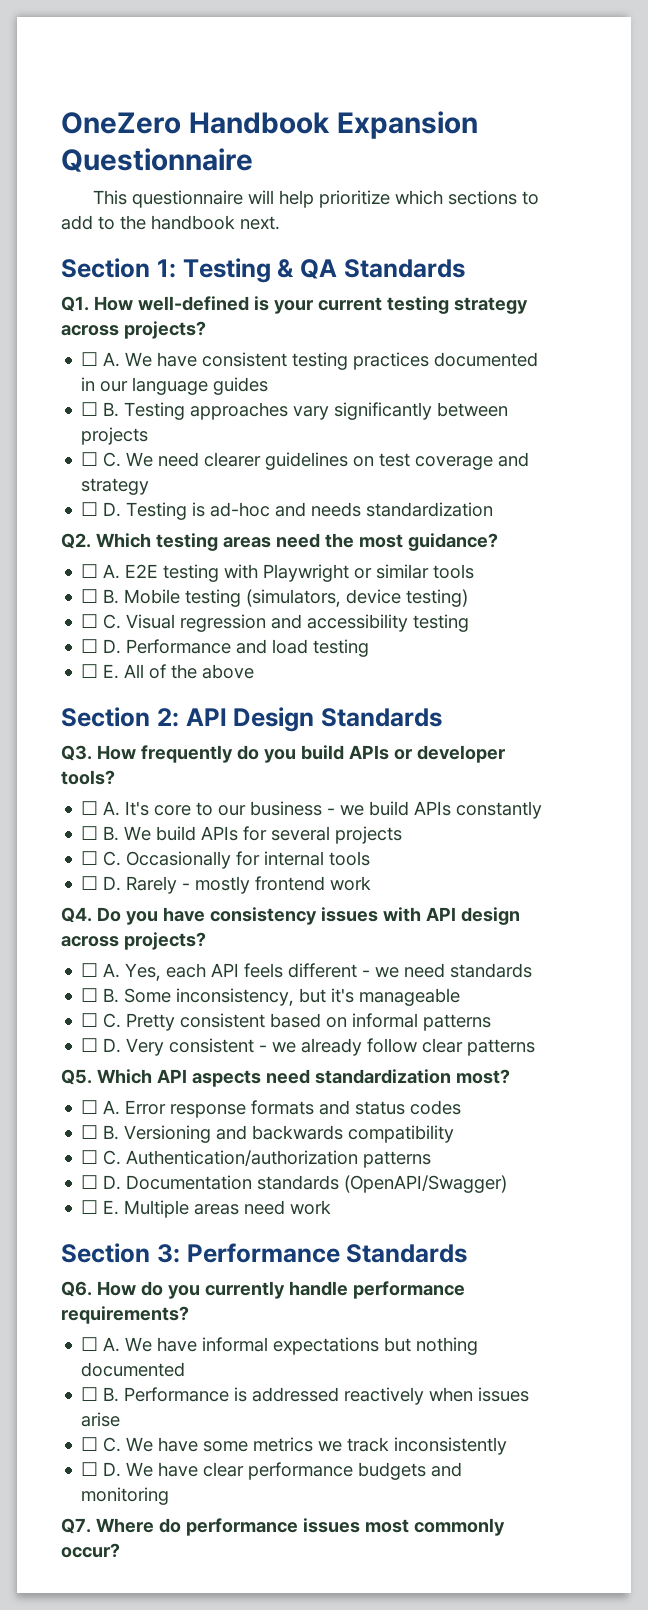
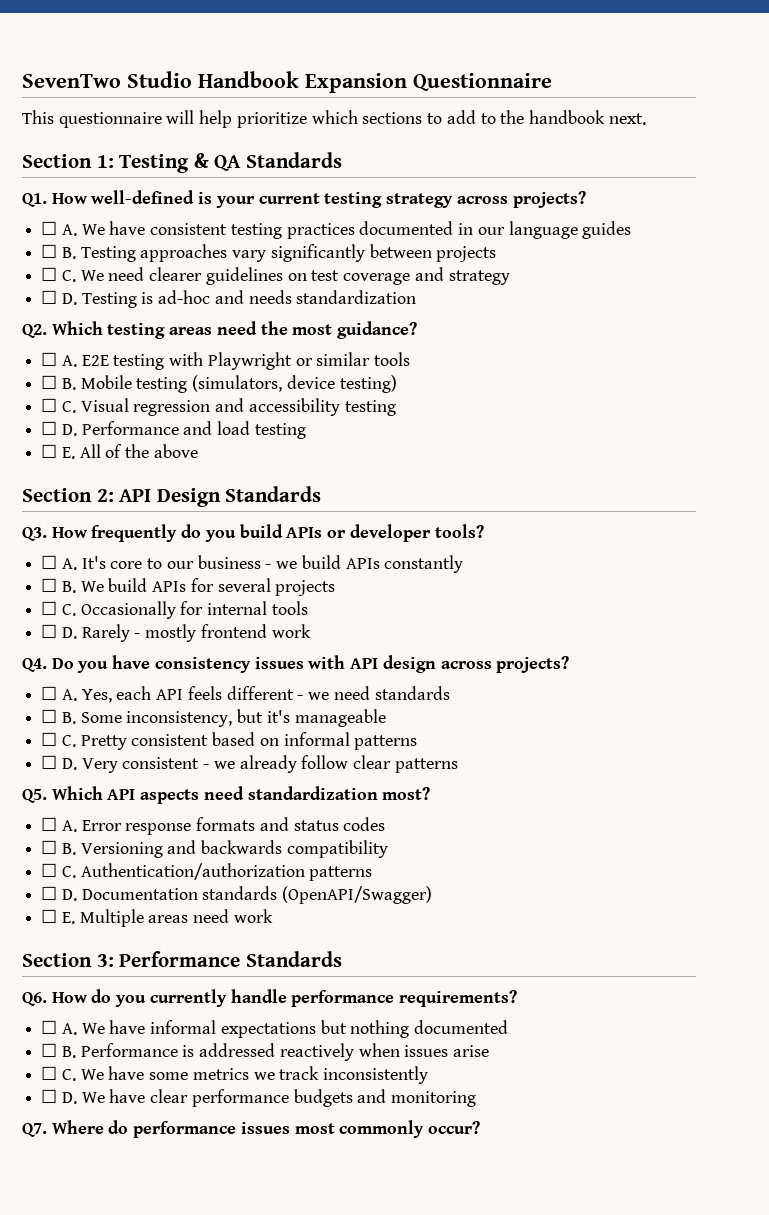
[61,112,181,134] OneZero -> [22,71,192,88] SevenTwo Studio

